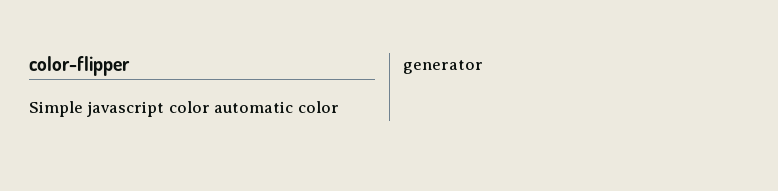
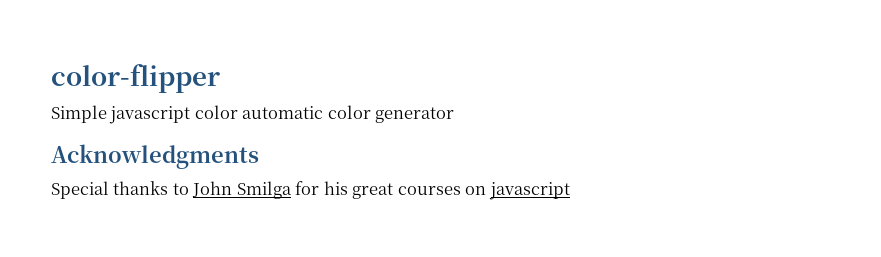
(483, 67) none -> [51,144,259,169] [51,181,570,200] // Acknowledgments // Special thanks to John Smilga for his great courses on javascript

